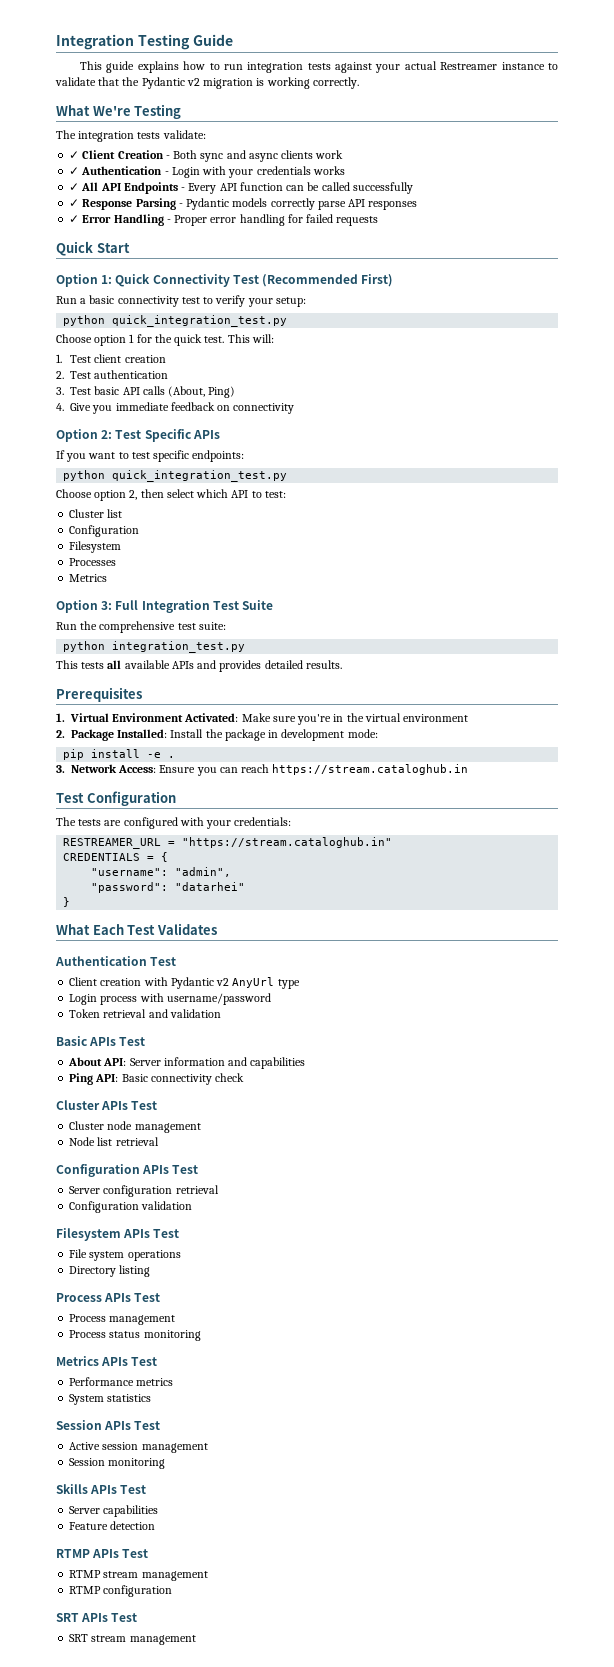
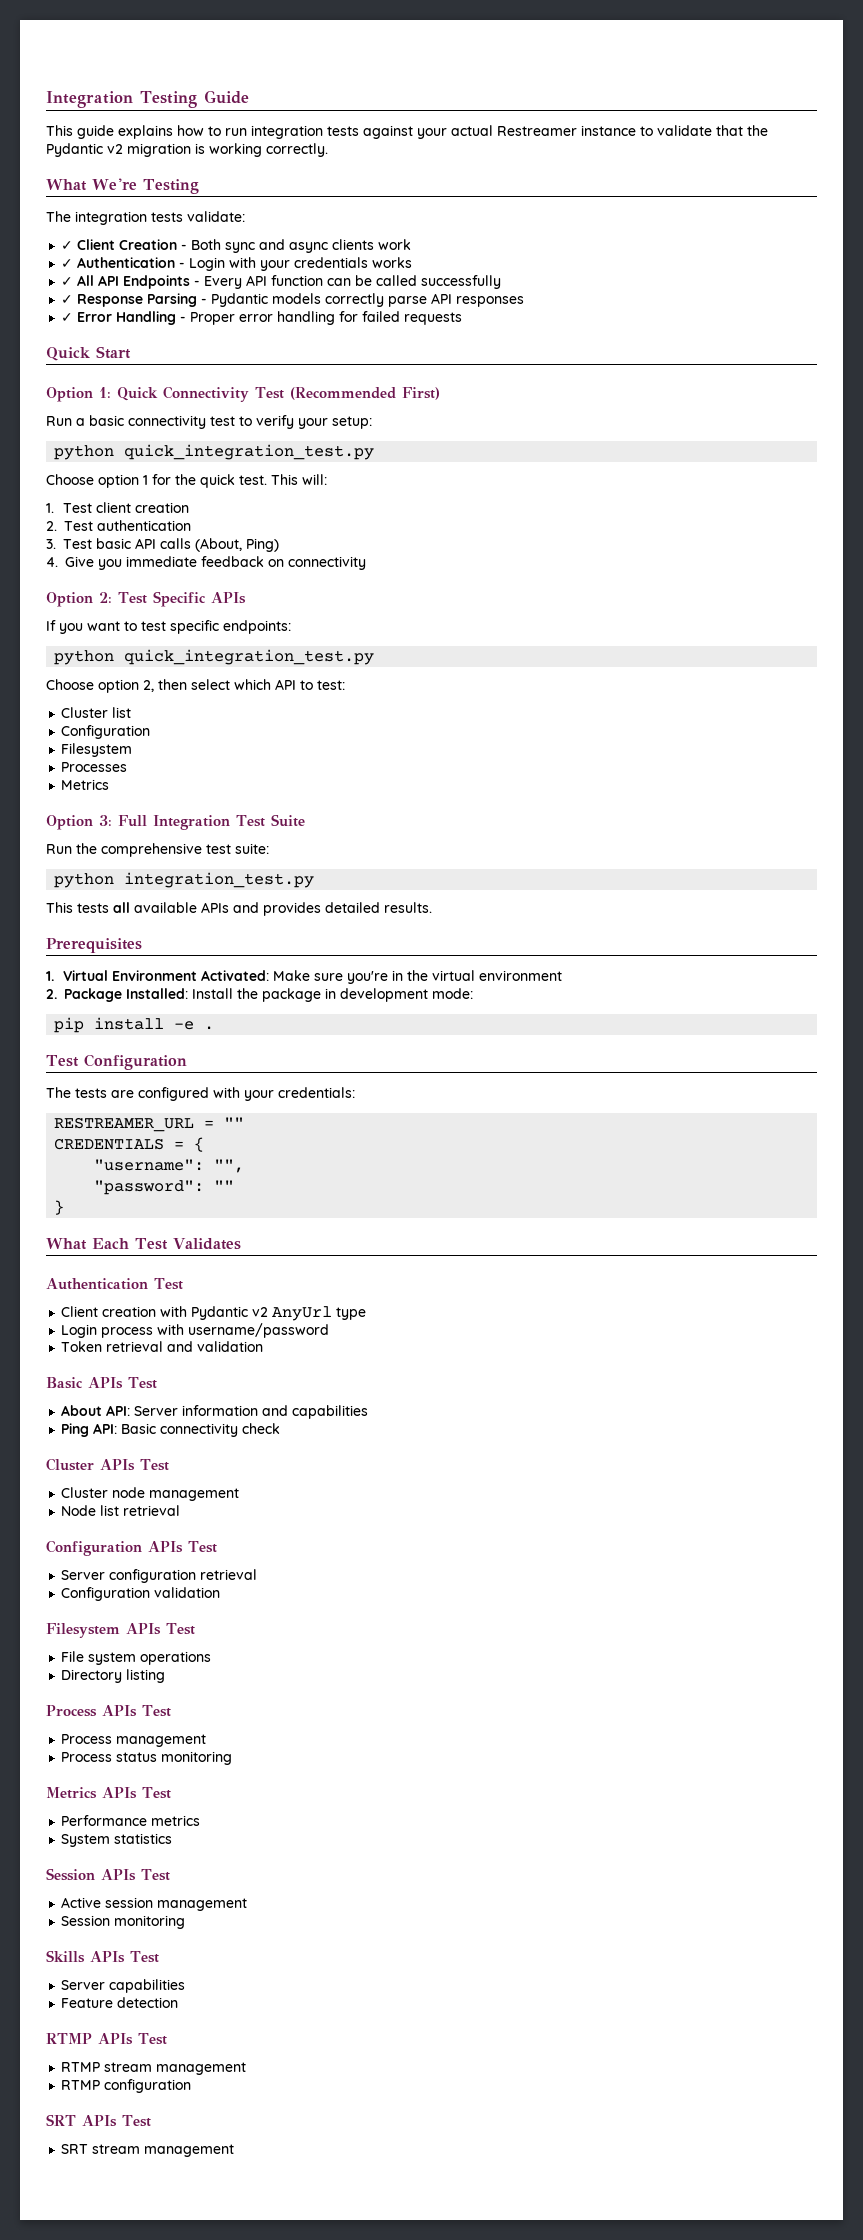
[56,764,469,776] // 3. Network Access: Ensure you can reach https://stream.cataloghub.in -> (215, 1028) none
[182,837,393,848] "https://stream.cataloghub.in" -> [224,1117,245,1128] ""
[175,867,232,877] "admin", -> [214,1159,245,1173] "",
[175,882,246,891] "datarhei" -> [214,1180,235,1191] ""

